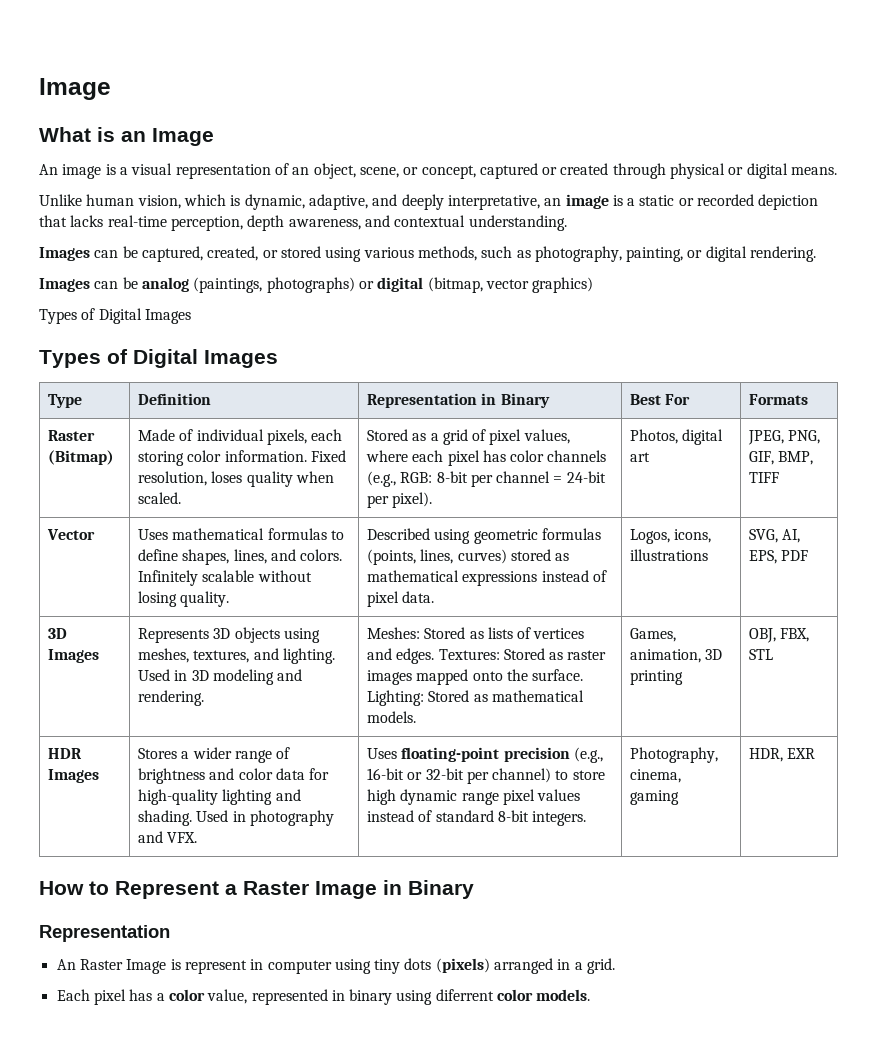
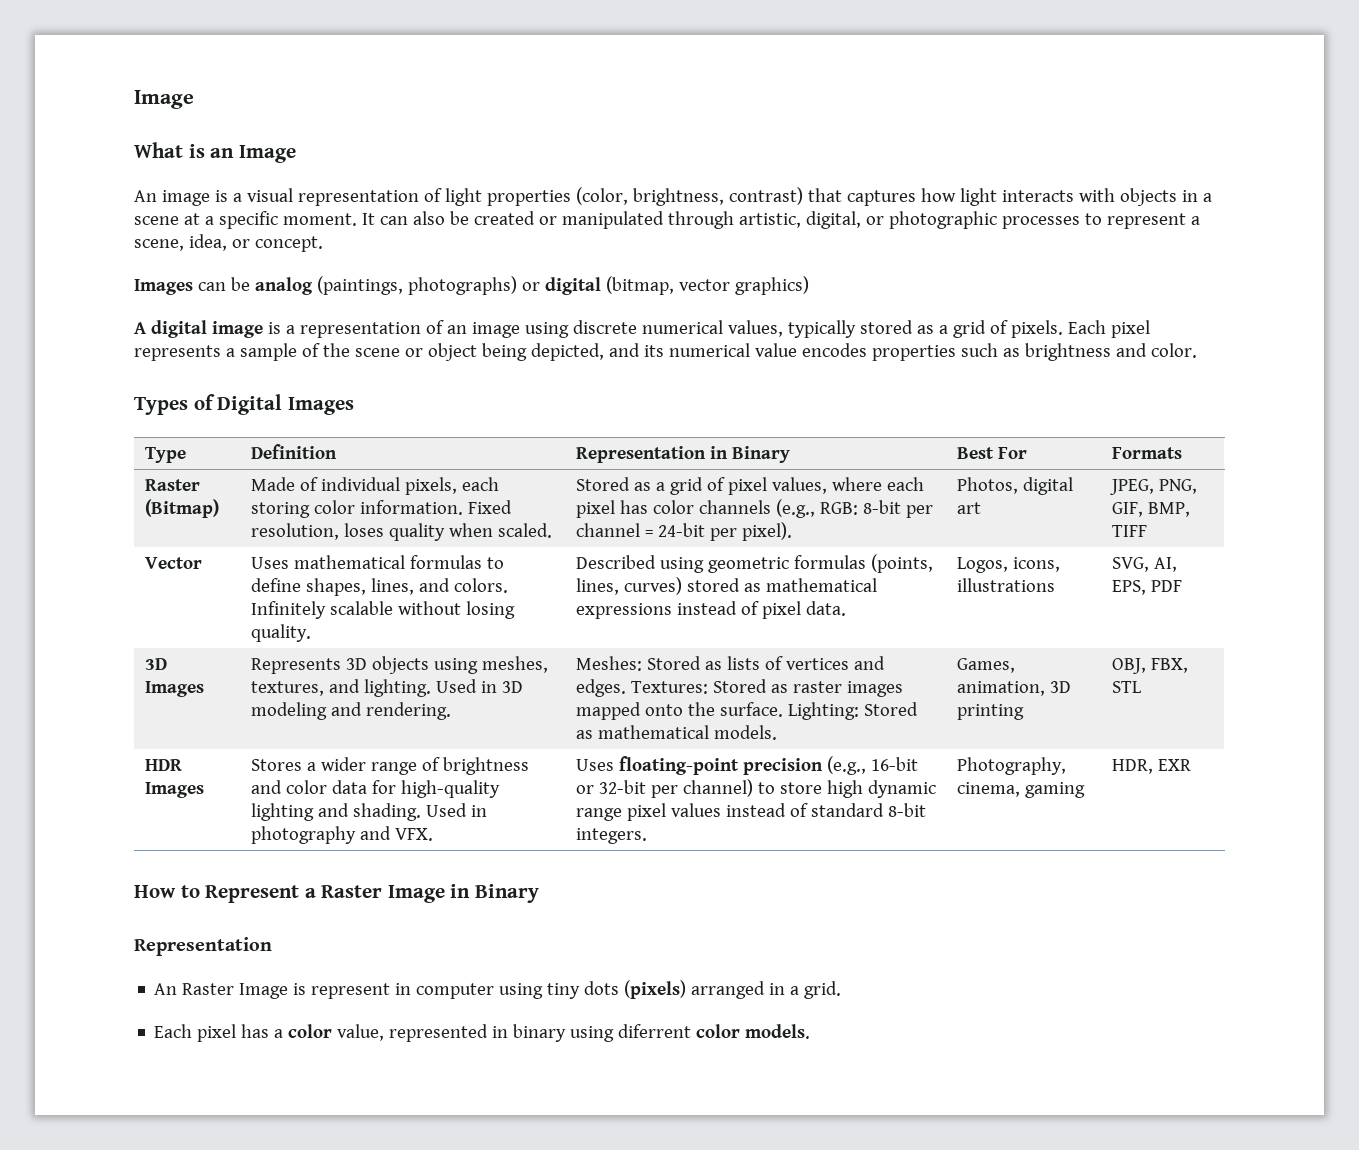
[292,163,838,179] [39,194,819,210] [39,215,567,231] [39,246,817,262] an object, scene, or concept, captured or created through physical or digital means. // Unlike human vision, which is dynamic, adaptive, and deeply interpretative, an image is a static or recorded depiction that lacks real-time perception, depth awareness, and contextual understanding. // Images can be captured, created, or stored using various methods, such as photography, painting, or digital rendering. -> [444,187,1212,206] [134,211,1200,229] [134,234,323,252] light properties (color, brightness, contrast) that captures how light interacts with objects in a scene at a specific moment. It can also be created or manipulated through artistic, digital, or photographic processes to represent a scene, idea, or concept.
[39,308,191,324] Types of Digital Images -> [134,320,1150,338] [134,343,1197,361] A digital image is a representation of an image using discrete numerical values, typically stored as a grid of pixels. Each pixel represents a sample of the scene or object being depicted, and its numerical value encodes properties such as brightness and color.

